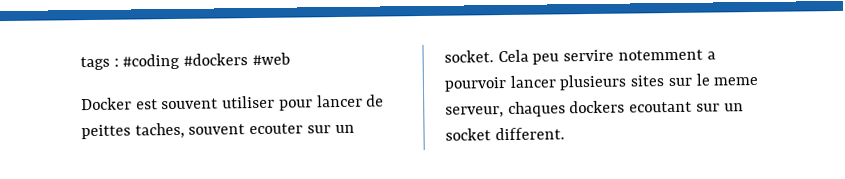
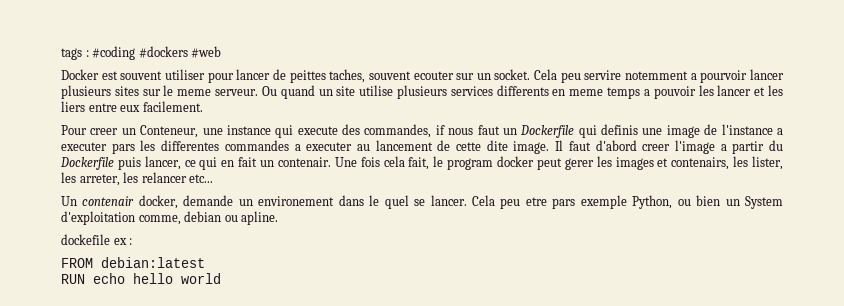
[445,100,744,118] [445,127,565,141] serveur, chaques dockers ecoutant sur un socket different. -> [215,85,784,99] [61,101,203,112] [61,124,784,138] [61,140,784,154] [60,156,783,170] [61,172,214,186] [61,195,784,209] [61,211,279,225] [61,234,133,245] [61,257,205,268] [61,273,221,284] serveur. Ou quand un site utilise plusieurs services differents en meme temps a pouvoir les lancer et les liers entre eux facilement. // Pour creer un Conteneur, une instance qui execute des commandes, if nous faut un Dockerfile qui definis une image de l'instance a executer pars les differentes commandes a executer au lancement de cette dite image. Il faut d'abord creer l'image a partir du Dockerfile puis lancer, ce qui en fait un contenair. Une fois cela fait, le program docker peut gerer les images et contenairs, les lister, les arreter, les relancer etc... // Un contenair docker, demande un environement dans le quel se lancer. Cela peu etre pars exemple Python, ou bien un System d'exploitation comme, debian ou apline. // dockefile ex : // FROM debian:latest // RUN echo hello world

